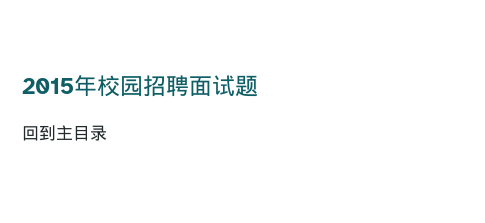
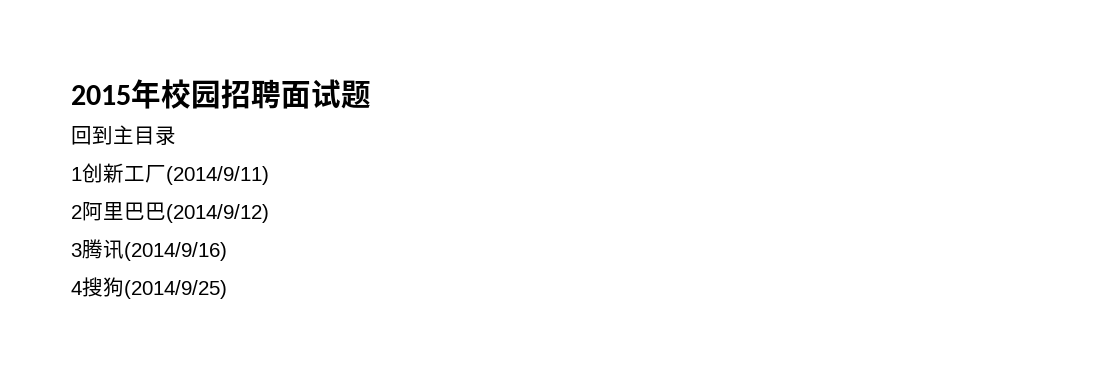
(107, 133) none -> [71,163,269,185] [71,201,269,223] [71,239,227,261] [71,277,227,299] // 1创新工厂(2014/9/11) // 2阿里巴巴(2014/9/12) // 3腾讯(2014/9/16) // 4搜狗(2014/9/25)

